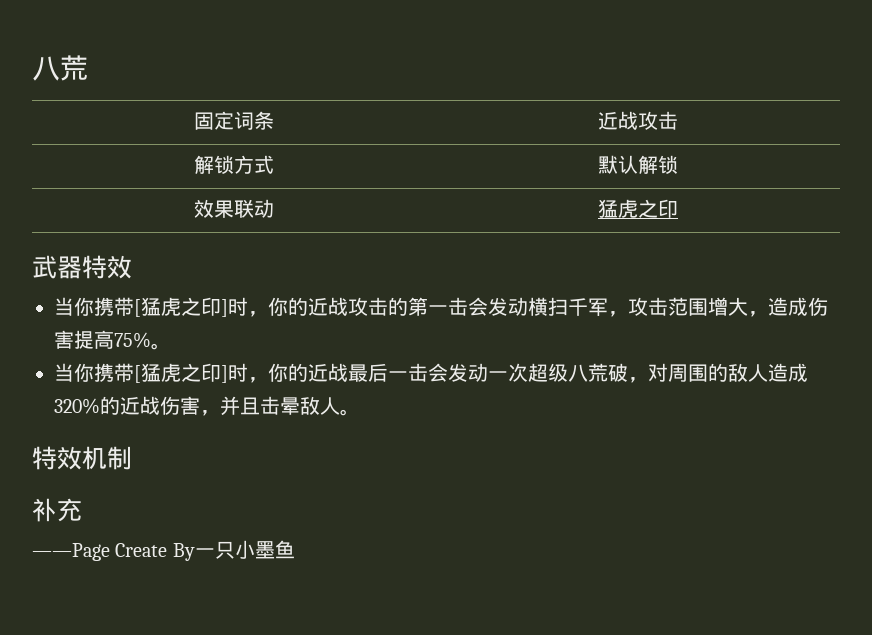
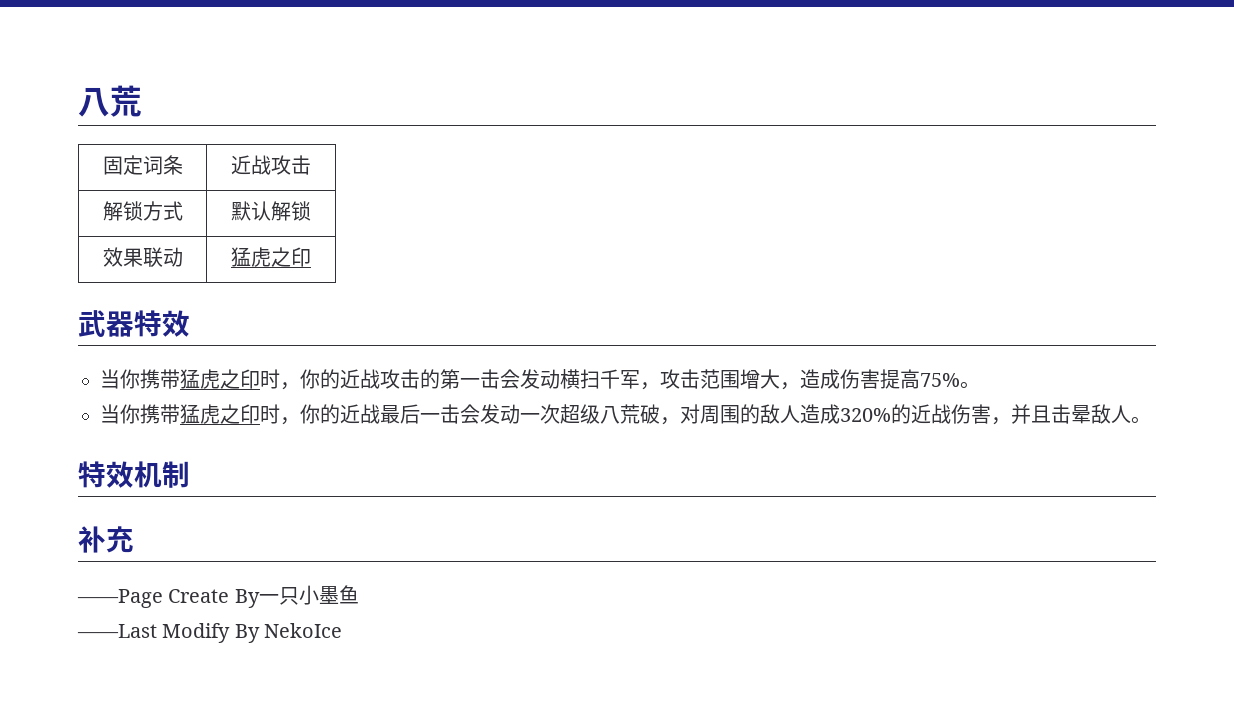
[134,297,228,317] [猛虎之印] -> [180,369,260,389] 猛虎之印
[134,363,228,383] [猛虎之印] -> [180,404,260,424] 猛虎之印
(295, 549) none -> [77,623,343,643] // ——Last Modify By NekoIce

